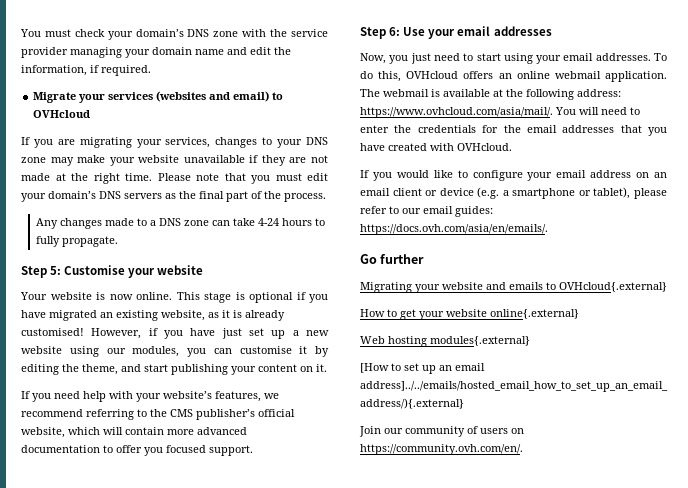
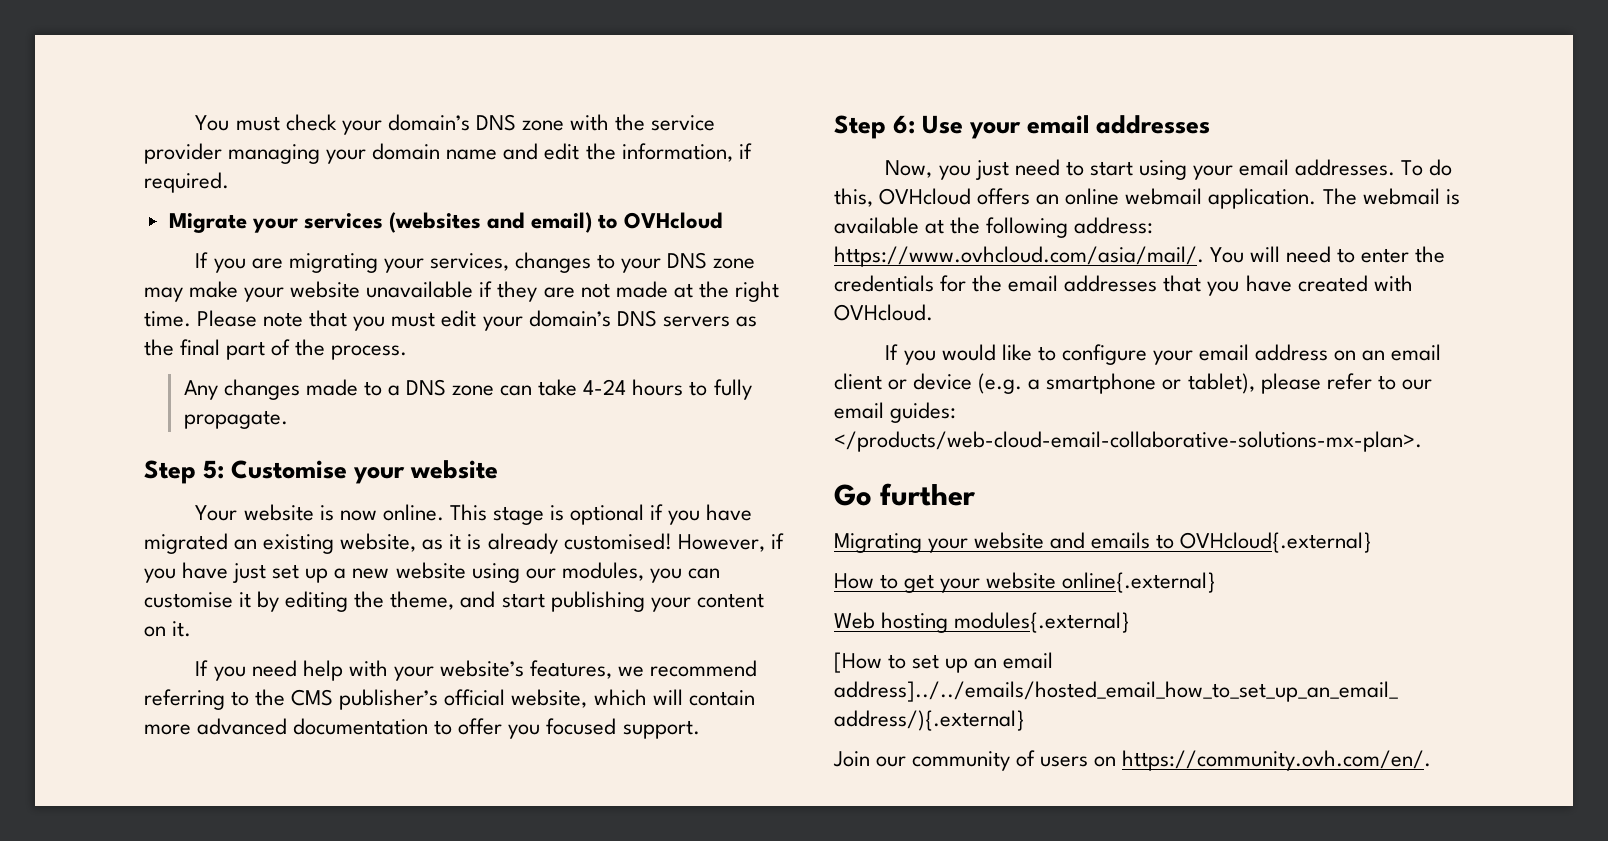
[360,224,548,235] https://docs.ovh.com/asia/en/emails/. -> [834,431,1422,452] </products/web-cloud-email-collaborative-solutions-mx-plan>.

